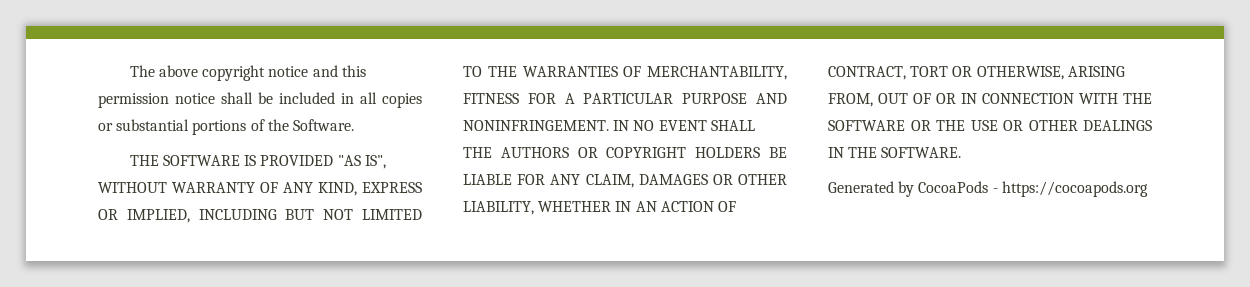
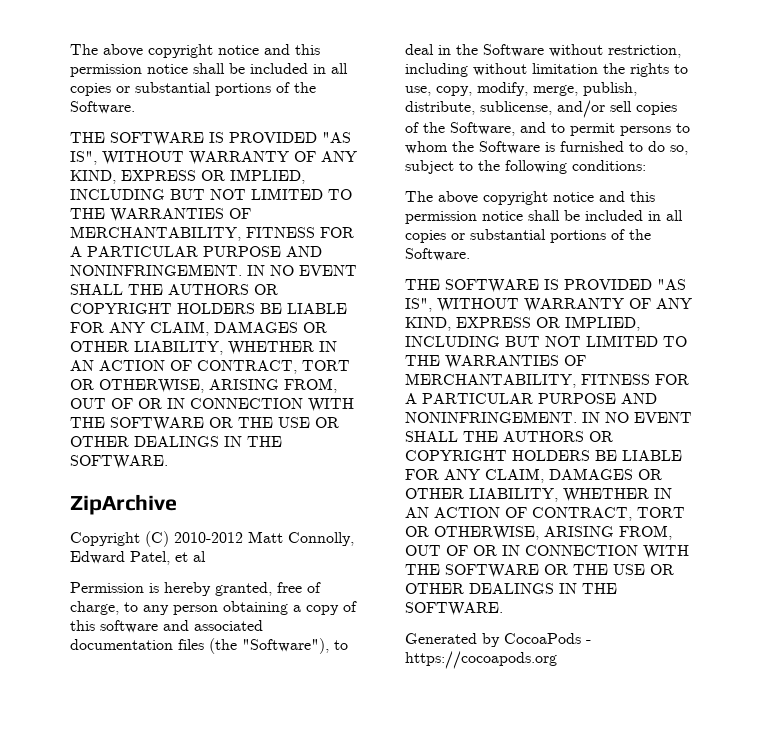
(962, 152) none -> [70,494,177,515] [70,531,354,547] [70,551,206,565] [70,582,321,596] [70,601,357,615] [70,620,263,633] [70,638,348,654] [405,44,681,58] [405,63,688,77] [405,82,637,96] [405,100,677,118] [405,122,690,136] [405,141,688,155] [405,160,646,174] [405,191,655,205] [405,210,683,224] [405,229,651,243] [405,248,470,261] [405,279,686,293] [405,298,692,312] [405,316,640,331] [405,335,687,347] [405,355,586,369] [405,373,689,388] [405,393,657,404] [405,411,692,423] [405,431,613,442] [405,450,682,461] [405,468,662,483] [405,488,672,502] [405,507,685,521] [405,525,672,540] [405,545,689,559] [405,564,674,578] [405,583,617,594] [405,602,503,616] // ZipArchive // Copyright (C) 2010-2012 Matt Connolly, Edward Patel, et al // Permission is hereby granted, free of charge, to any person obtaining a copy of this software and associated documentation files (the "Software"), to deal in the Software without restriction, including without limitation the rights to use, copy, modify, merge, publish, distribute, sublicense, and/or sell copies of the Software, and to permit persons to whom the Software is furnished to do so, subject to the following conditions: // The above copyright notice and this permission notice shall be included in all copies or substantial portions of the Software. // THE SOFTWARE IS PROVIDED "AS IS", WITHOUT WARRANTY OF ANY KIND, EXPRESS OR IMPLIED, INCLUDING BUT NOT LIMITED TO THE WARRANTIES OF MERCHANTABILITY, FITNESS FOR A PARTICULAR PURPOSE AND NONINFRINGEMENT. IN NO EVENT SHALL THE AUTHORS OR COPYRIGHT HOLDERS BE LIABLE FOR ANY CLAIM, DAMAGES OR OTHER LIABILITY, WHETHER IN AN ACTION OF CONTRACT, TORT OR OTHERWISE, ARISING FROM, OUT OF OR IN CONNECTION WITH THE SOFTWARE OR THE USE OR OTHER DEALINGS IN THE SOFTWARE.

